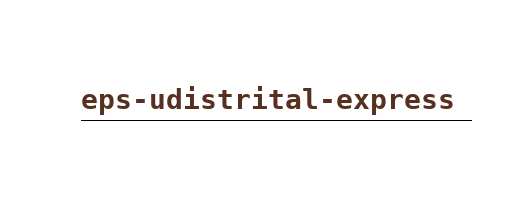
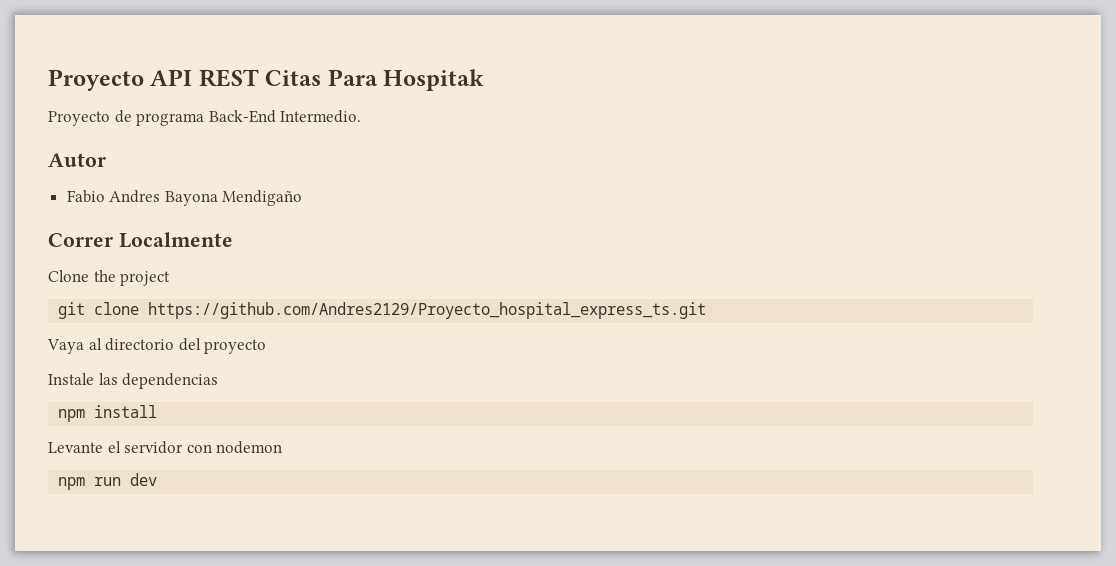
[81,86,455,115] eps-udistrital-express -> [48,69,485,91] [48,110,362,126] [48,153,106,167] [66,190,303,206] [48,232,233,248] [48,270,171,286] [58,302,707,319] [47,338,267,354] [48,373,219,389] [58,405,158,422] [48,441,283,454] [58,473,158,490] Proyecto API REST Citas Para Hospitak // Proyecto de programa Back-End Intermedio. // Autor // Fabio Andres Bayona Mendigaño // Correr Localmente // Clone the project // git clone https://github.com/Andres2129/Proyecto_hospital_express_ts.git // Vaya al directorio del proyecto // Instale las dependencias // npm install // Levante el servidor con nodemon // npm run dev

